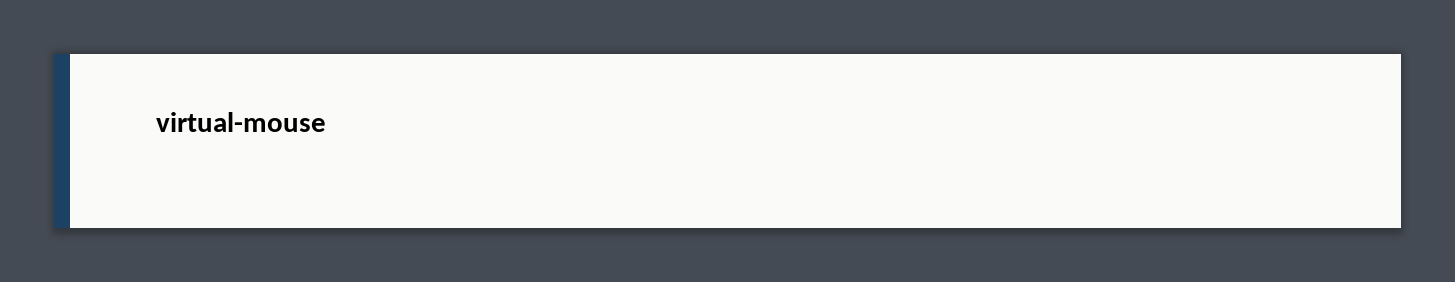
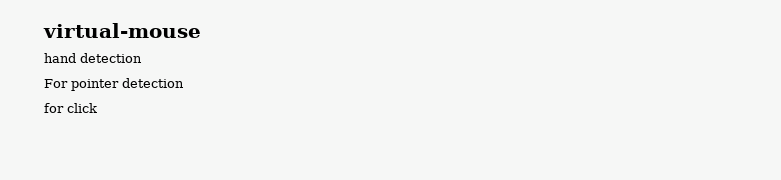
(326, 122) none -> [44,53,142,63] [44,78,184,91] [44,103,97,113] // hand detection // For pointer detection // for click

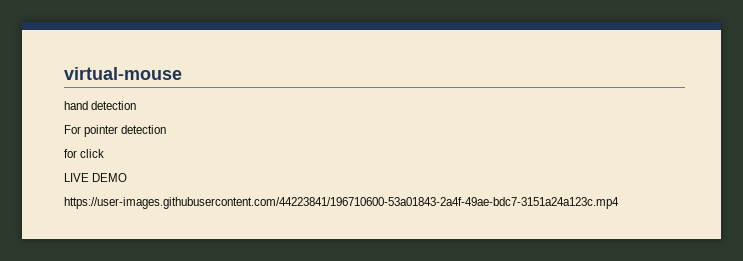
(97, 108) none -> [64,173,128,182] [64,197,619,209] // LIVE DEMO // https://user-images.githubusercontent.com/44223841/196710600-53a01843-2a4f-49ae-bdc7-3151a24a123c.mp4

